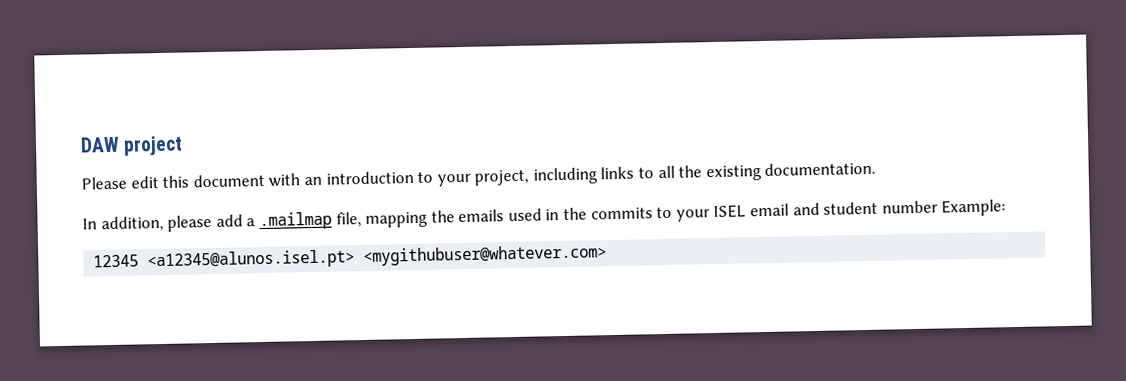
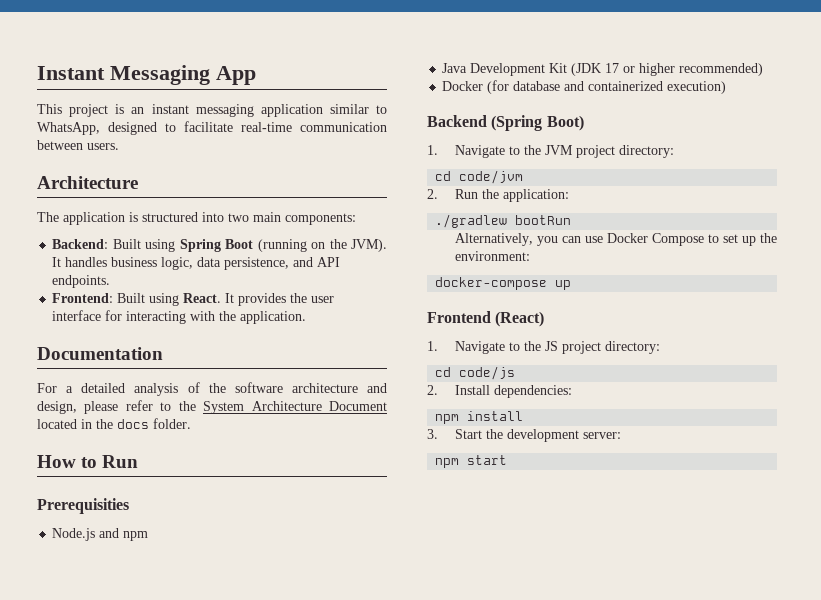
[80,135,184,156] [81,161,877,190] [82,199,1007,233] [93,244,608,271] DAW project // Please edit this document with an introduction to your project, including links to all the existing documentation. // In addition, please add a .mailmap file, mapping the emails used in the commits to your ISEL email and student number Example: // 12345 <a12345@alunos.isel.pt> <mygithubuser@whatever.com> -> [37,65,256,85] [37,104,387,117] [37,121,387,135] [37,140,119,150] [37,176,138,189] [37,212,356,225] [52,239,387,252] [52,257,341,270] [52,275,111,288] [52,293,335,306] [52,310,307,324] [37,347,163,360] [37,382,387,396] [37,400,387,414] [37,418,191,429] [37,455,139,468] [37,498,129,514] [52,528,149,541] [442,63,764,76] [442,80,727,94] [427,115,584,131] [427,145,674,158] [435,170,524,184] [427,189,569,202] [435,214,572,228] [454,233,777,246] [454,251,530,261] [435,277,572,290] [427,311,545,327] [427,341,660,354] [435,366,516,380] [427,385,572,398] [435,411,524,424] [427,429,621,442] [435,455,508,468] Instant Messaging App // This project is an instant messaging application similar to WhatsApp, designed to facilitate real-time communication between users. // Architecture // The application is structured into two main components: // Backend: Built using Spring Boot (running on the JVM). It handles business logic, data persistence, and API endpoints. // Frontend: Built using React. It provides the user interface for interacting with the application. // Documentation // For a detailed analysis of the software architecture and design, please refer to the System Architecture Document located in the docs folder. // How to Run // Prerequisities // Node.js and npm // Java Development Kit (JDK 17 or higher recommended) // Docker (for database and containerized execution) // Backend (Spring Boot) // 1. Navigate to the JVM project directory: // cd code/jvm // 2. Run the application: // ./gradlew bootRun // Alternatively, you can use Docker Compose to set up the environment: // docker-compose up // Frontend (React) // 1. Navigate to the JS project directory: // cd code/js // 2. Install dependencies: // npm install // 3. Start the development server: // npm start

